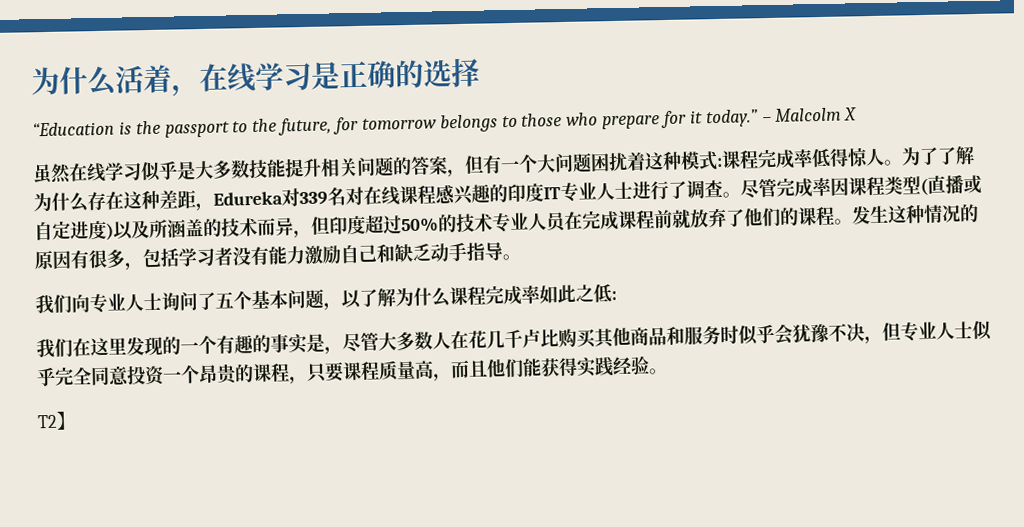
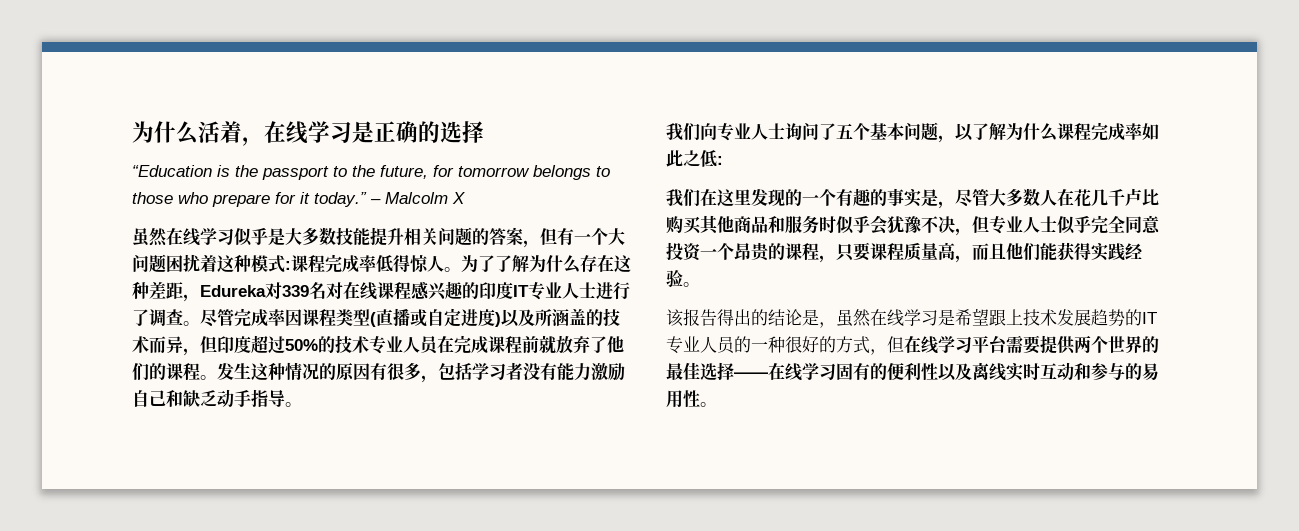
[37,411,76,430] T2】 -> [666,308,1157,328] [666,335,1159,355] [666,362,1159,381] [666,390,717,408] 该报告得出的结论是，虽然在线学习是希望跟上技术发展趋势的IT专业人员的一种很好的方式，但在线学习平台需要提供两个世界的最佳选择——在线学习固有的便利性以及离线实时互动和参与的易用性。

